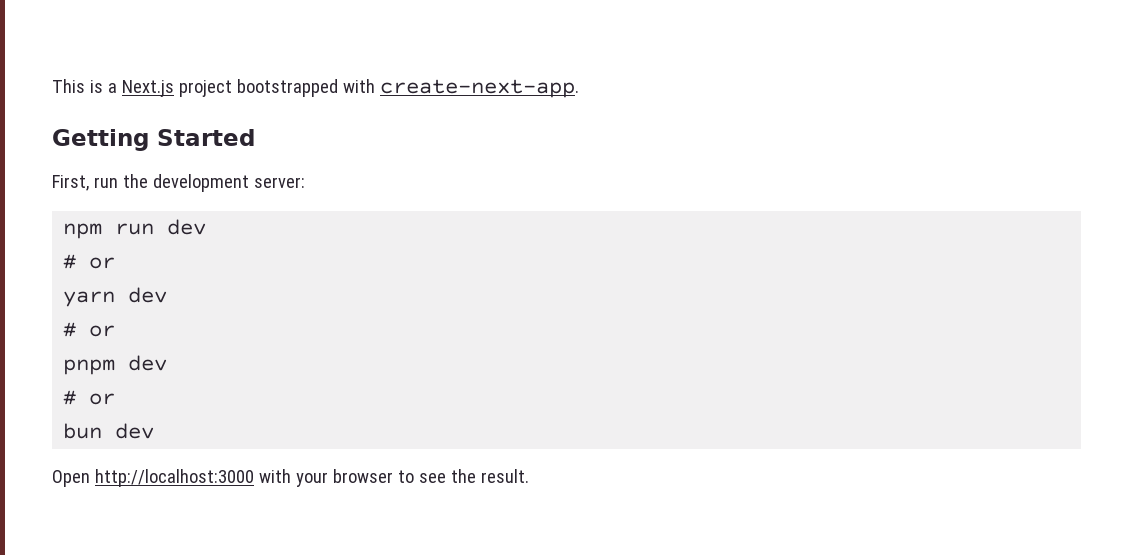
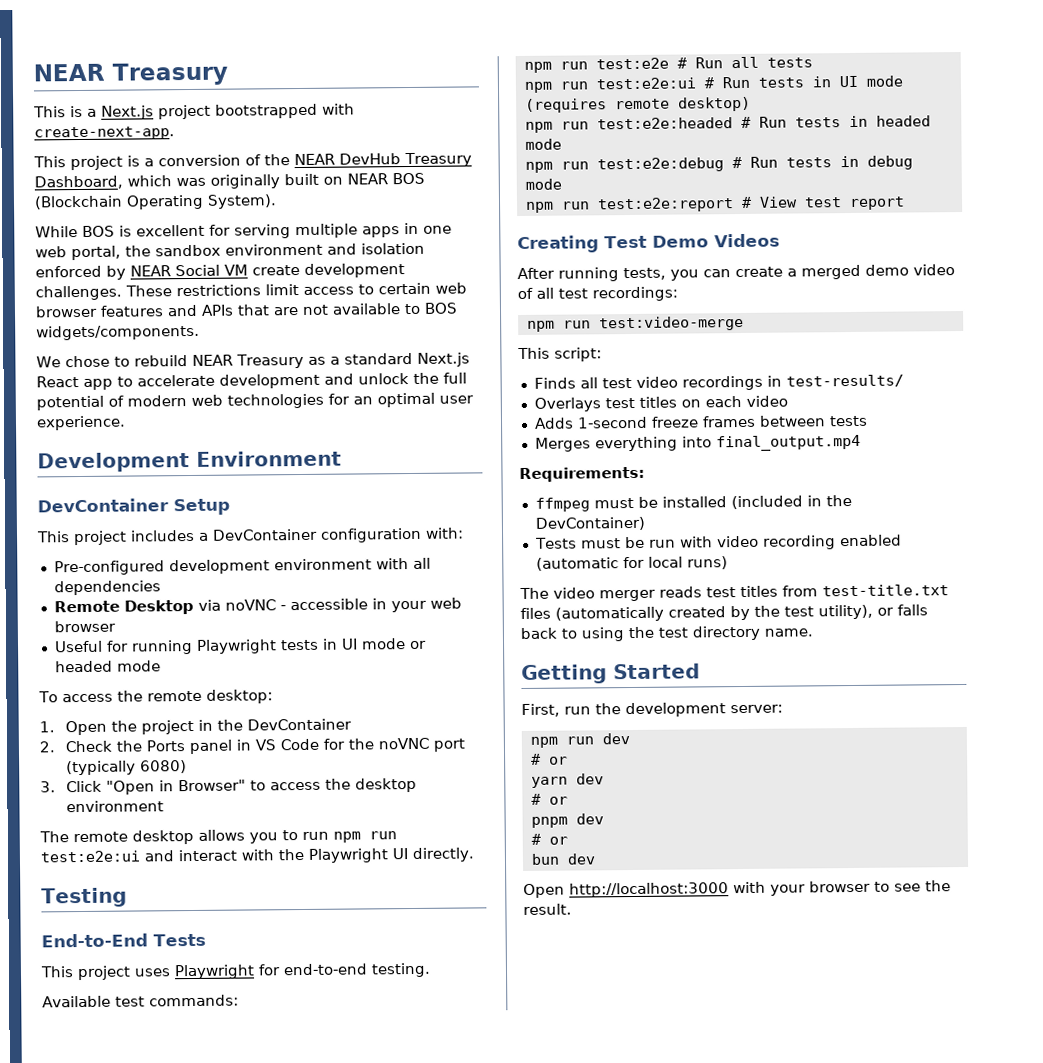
(52, 86) none -> [33,62,228,86] NEAR Treasury //
(579, 88) none -> [33,152,472,171] [34,172,425,190] [34,194,277,210] [35,222,452,239] [35,242,425,261] [35,263,405,280] [35,282,467,301] [35,302,458,318] [36,324,200,341] [36,352,470,369] [36,372,467,390] [36,392,474,411] [36,415,126,431] [37,450,342,473] [37,498,230,516] [36,527,464,546] [53,557,431,576] [53,580,161,596] [53,597,462,615] [53,620,116,633] [53,638,427,655] [54,660,161,673] [38,689,273,704] [39,718,353,736] [39,737,466,755] [66,760,188,776] [40,777,418,795] [66,800,165,813] [39,829,397,845] [40,847,474,863] [41,887,127,908] [41,933,206,948] [40,962,431,981] [42,994,239,1008] [523,56,813,73] [523,75,903,93] [524,96,751,113] [524,115,931,133] [524,138,562,150] [524,155,913,173] [524,178,562,190] [525,196,905,213] [517,233,780,254] [517,264,955,282] [517,286,678,302] [526,315,744,332] [517,347,602,362] [533,374,904,391] [533,395,788,412] [533,415,868,429] [534,434,861,452] [519,466,645,483] [534,495,852,512] [534,516,645,531] [534,534,902,550] [535,556,728,571] [519,584,949,602] [520,604,928,622] [520,625,813,642] // This project is a conversion of the NEAR DevHub Treasury Dashboard, which was originally built on NEAR BOS (Blockchain Operating System). // While BOS is excellent for serving multiple apps in one web portal, the sandbox environment and isolation enforced by NEAR Social VM create development challenges. These restrictions limit access to certain web browser features and APIs that are not available to BOS widgets/components. // We chose to rebuild NEAR Treasury as a standard Next.js React app to accelerate development and unlock the full potential of modern web technologies for an optimal user experience. // Development Environment // DevContainer Setup // This project includes a DevContainer configuration with: // Pre-configured development environment with all dependencies // Remote Desktop via noVNC - accessible in your web browser // Useful for running Playwright tests in UI mode or headed mode // To access the remote desktop: // 1. Open the project in the DevContainer // 2. Check the Ports panel in VS Code for the noVNC port (typically 6080) // 3. Click "Open in Browser" to access the desktop environment // The remote desktop allows you to run npm run test:e2e:ui and interact with the Playwright UI directly. // Testing // End-to-End Tests // This project uses Playwright for end-to-end testing. // Available test commands: // npm run test:e2e # Run all tests // npm run test:e2e:ui # Run tests in UI mode (requires remote desktop) // npm run test:e2e:headed # Run tests in headed mode // npm run test:e2e:debug # Run tests in debug mode // npm run test:e2e:report # View test report // Creating Test Demo Videos // After running tests, you can create a merged demo video of all test recordings: // npm run test:video-merge // This script: // Finds all test video recordings in test-results/ // Overlays test titles on each video // Adds 1-second freeze frames between tests // Merges everything into final_output.mp4 // Requirements: // ffmpeg must be installed (included in the DevContainer) // Tests must be run with video recording enabled (automatic for local runs) // The video merger reads test titles from test-title.txt files (automatically created by the test utility), or falls back to using the test directory name.

